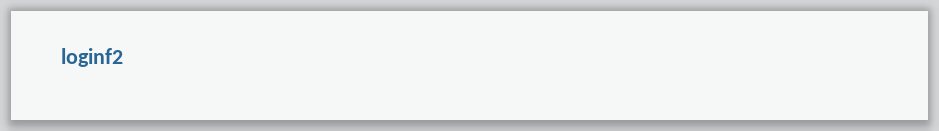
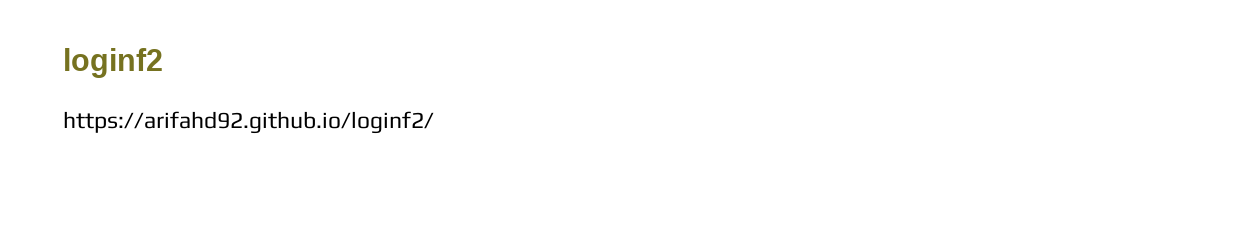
(123, 57) none -> [63,111,434,134] // https://arifahd92.github.io/loginf2/

